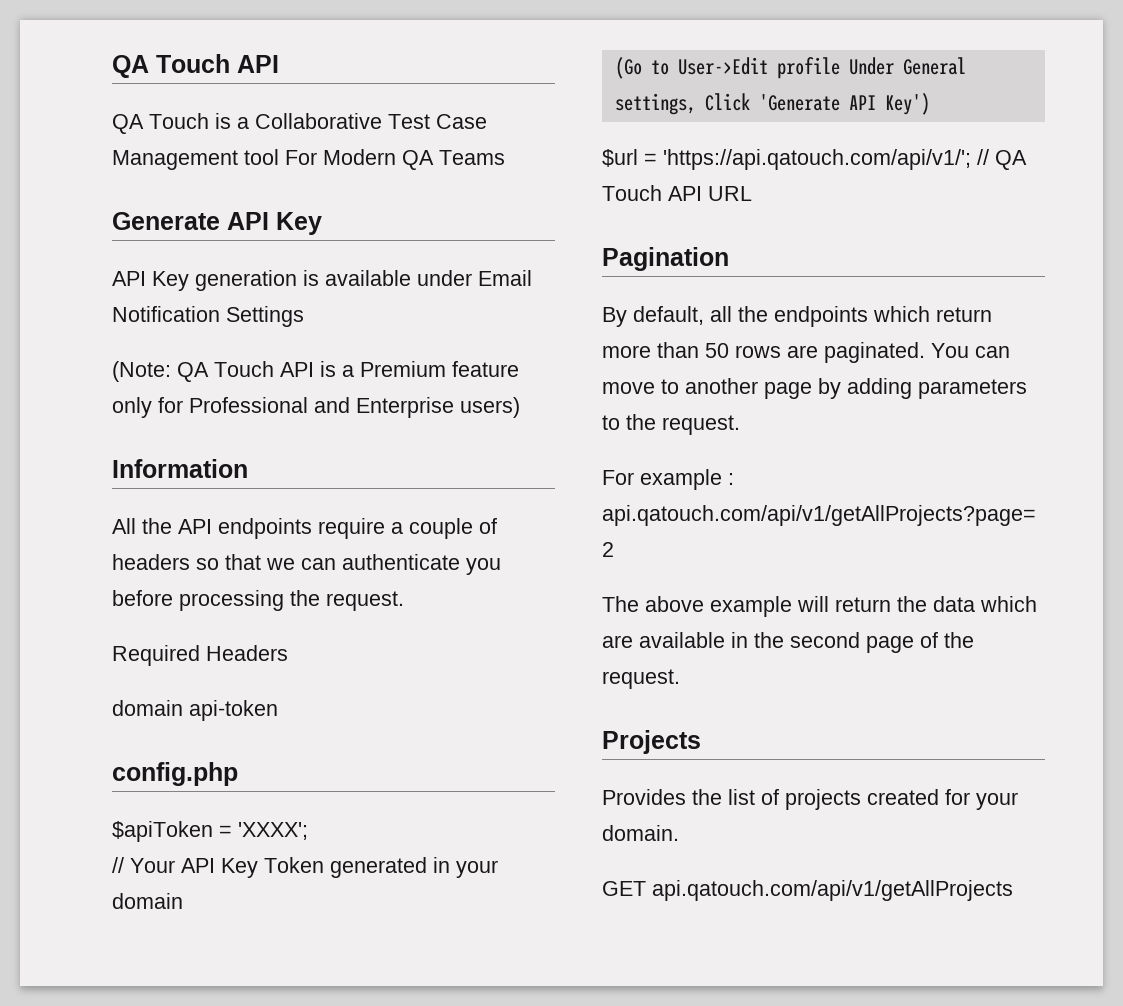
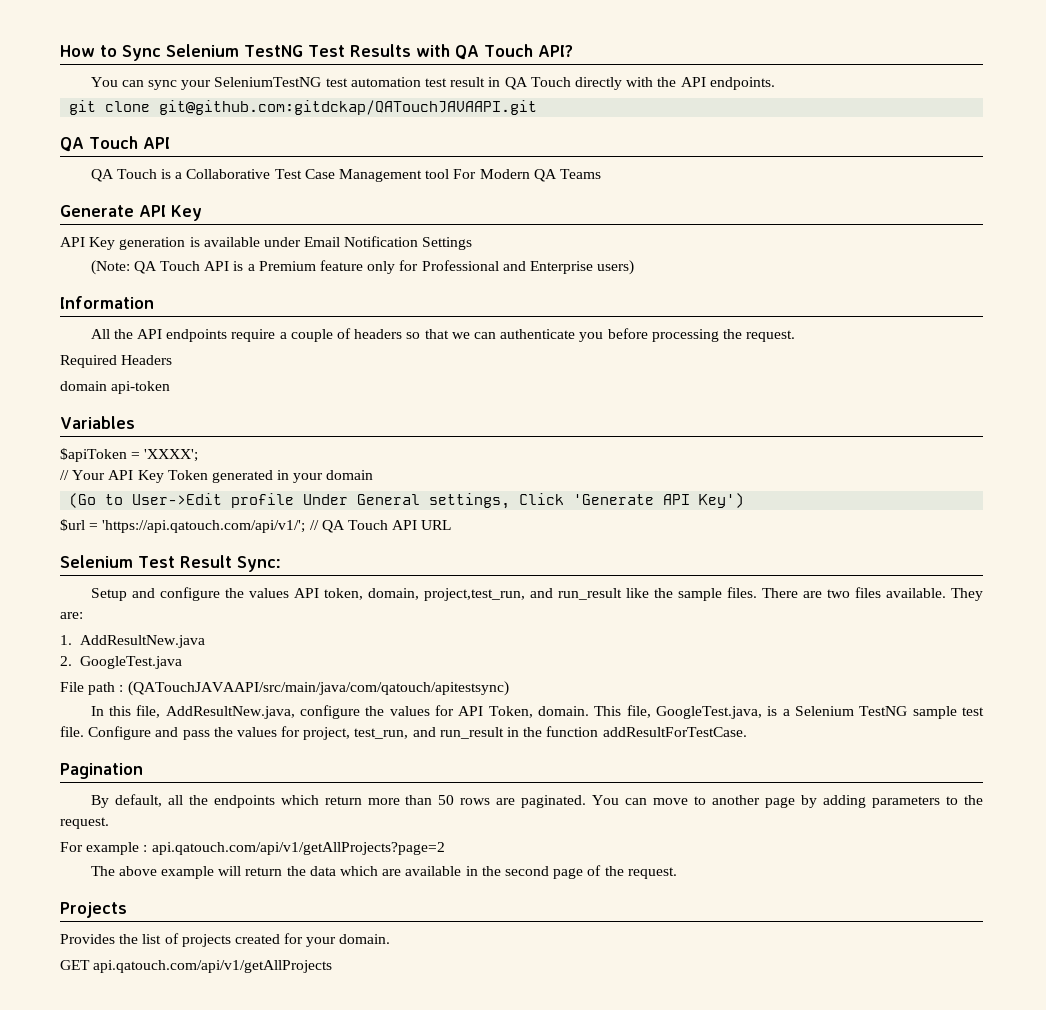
(112, 66) none -> [60,44,573,61] [90,77,775,90] [69,100,538,115] How to Sync Selenium TestNG Test Results with QA Touch API? // You can sync your SeleniumTestNG test automation test result in QA Touch directly with the API endpoints. // git clone git@github.com:gitdckap/QATouchJAVAAPI.git //
[112,762,238,786] config.php -> [60,416,135,429] Variables
(752, 193) none -> [60,555,281,572] [90,587,983,601] [60,612,83,619] [60,635,205,648] [60,656,182,669] [60,681,509,696] [90,705,985,719] [60,726,747,740] // Selenium Test Result Sync: // Setup and configure the values API token, domain, project,test_run, and run_result like the sample files. There are two files available. They are: // 1. AddResultNew.java // 2. GoogleTest.java // File path : (QATouchJAVAAPI/src/main/java/com/qatouch/apitestsync) // In this file, AddResultNew.java, configure the values for API Token, domain. This file, GoogleTest.java, is a Selenium TestNG sample test file. Configure and pass the values for project, test_run, and run_result in the function addResultForTestCase.

